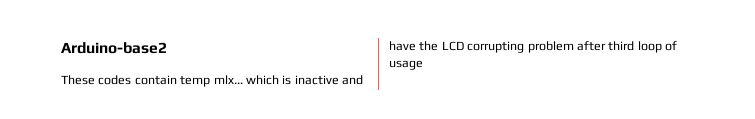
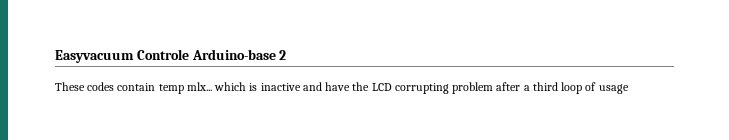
[61,42,167,54] Arduino-base2 -> [55,49,287,63] Easyvacuum Controle Arduino-base 2
(606, 46) none -> [523,85,530,91] a

